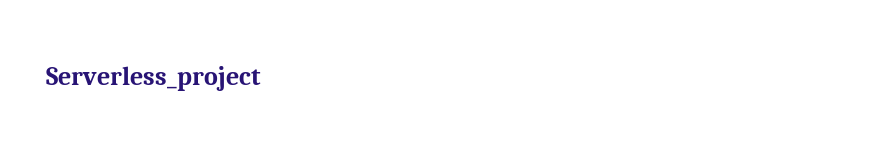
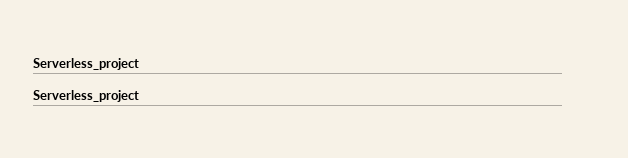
[46,66,261,91] Serverless_project -> [33,58,139,70] [33,90,139,102] Serverless_project // Serverless_project

